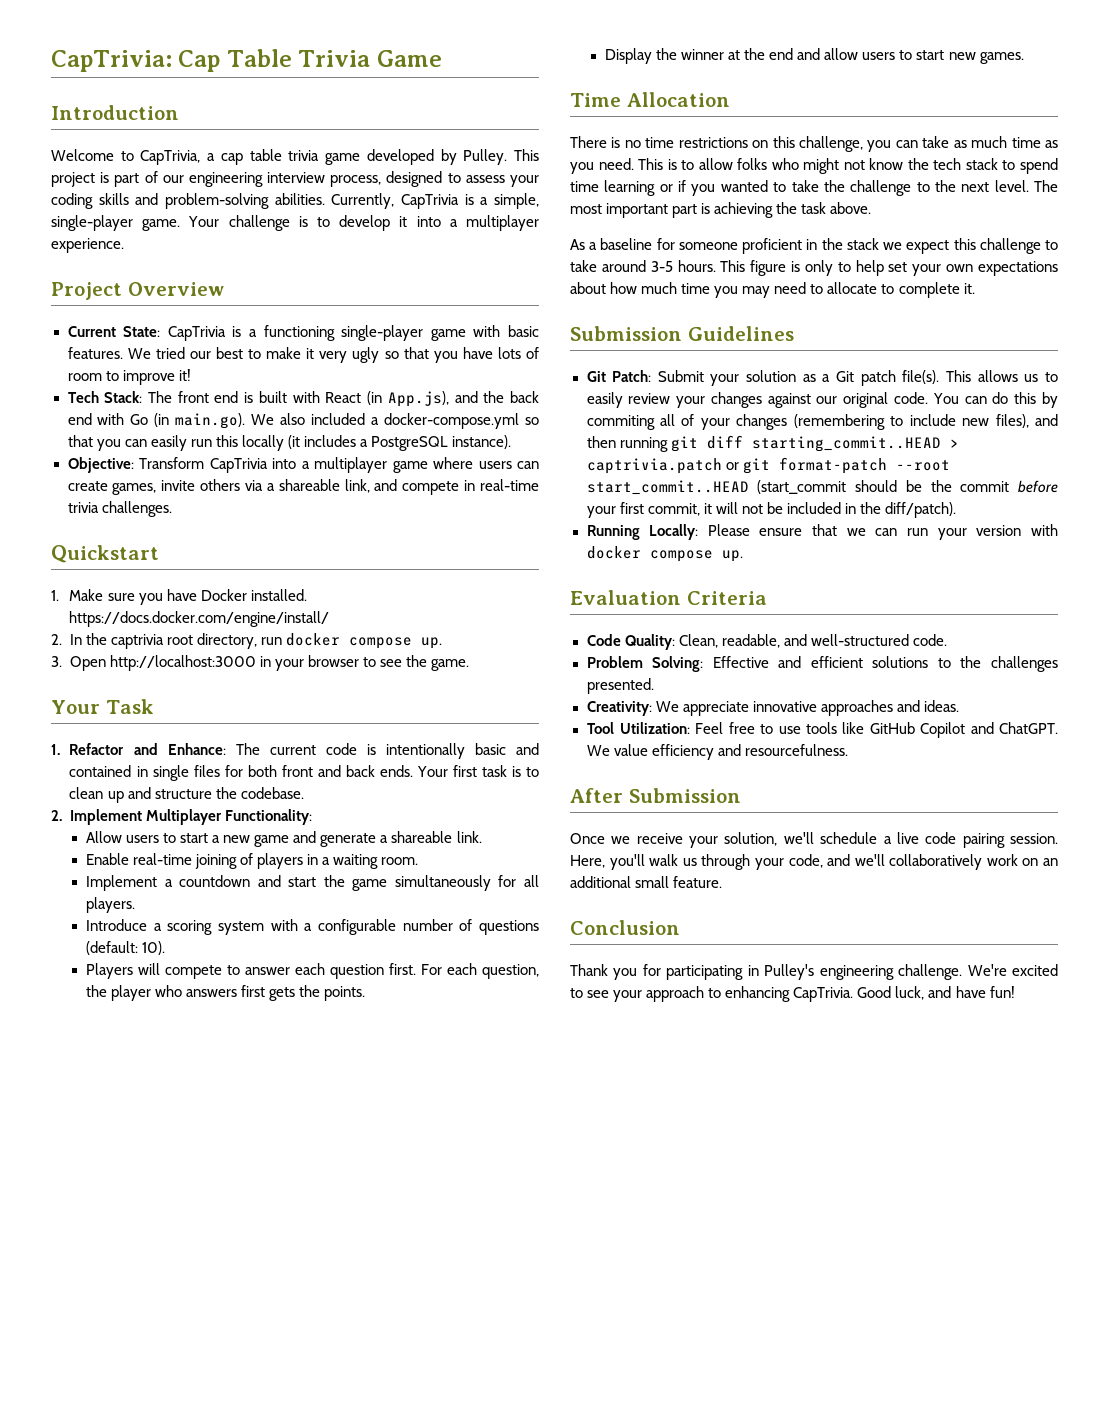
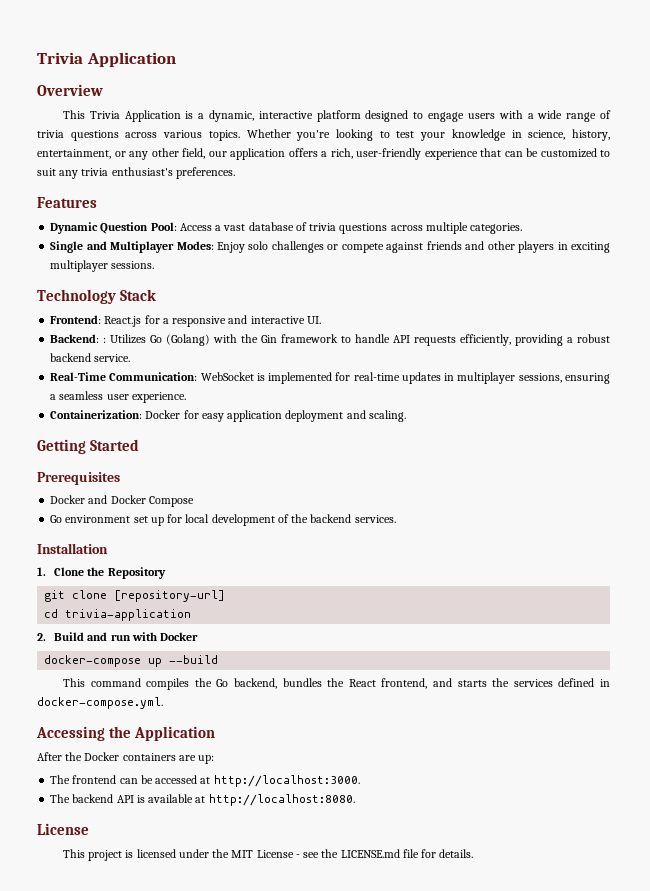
[51,49,442,72] [51,105,179,120] [51,149,539,165] [51,171,539,187] [51,193,539,209] [51,215,540,231] [51,238,124,253] [51,282,224,300] [67,325,539,341] [67,347,540,363] [67,369,191,385] [67,391,539,407] [67,413,539,429] [67,435,512,451] [67,457,539,473] [67,479,540,495] [67,501,172,517] [51,545,159,563] [51,589,307,605] [69,611,330,627] [51,633,442,649] [51,655,469,671] [51,699,154,714] [51,743,540,759] [69,765,539,781] [69,787,304,803] [51,809,312,825] [85,831,482,847] [85,853,419,869] [85,875,540,891] [85,897,135,913] [85,919,539,935] [85,941,166,955] [85,963,539,979] [85,985,366,1001] [604,48,1024,64] [570,92,730,107] [570,136,1058,152] [570,158,1059,174] [570,180,1058,196] [570,202,872,218] [570,238,1058,254] [570,260,1058,276] [570,282,975,298] [570,326,794,341] [586,370,1058,386] [586,392,1058,408] [586,414,1058,430] [586,435,959,452] [586,457,950,474] [586,480,1058,495] [586,502,956,518] [586,524,1058,540] [586,546,743,562] [570,590,767,605] [586,634,947,650] [586,656,1058,672] [586,678,654,694] [586,700,959,716] [586,722,1058,738] [586,744,848,760] [570,788,741,803] [570,832,1058,848] [570,854,1058,870] [570,876,723,888] [570,920,680,935] [570,964,1058,980] [570,986,1015,1002] CapTrivia: Cap Table Trivia Game // Introduction // Welcome to CapTrivia, a cap table trivia game developed by Pulley. This project is part of our engineering interview process, designed to assess your coding skills and problem-solving abilities. Currently, CapTrivia is a simple, single-player game. Your challenge is to develop it into a multiplayer experience. // Project Overview // Current State: CapTrivia is a functioning single-player game with basic features. We tried our best to make it very ugly so that you have lots of room to improve it! // Tech Stack: The front end is built with React (in App.js), and the back end with Go (in main.go). We also included a docker-compose.yml so that you can easily run this locally (it includes a PostgreSQL instance). // Objective: Transform CapTrivia into a multiplayer game where users can create games, invite others via a shareable link, and compete in real-time trivia challenges. // Quickstart // 1. Make sure you have Docker installed. https://docs.docker.com/engine/install/ // 2. In the captrivia root directory, run docker compose up. // 3. Open http://localhost:3000 in your browser to see the game. // Your Task // 1. Refactor and Enhance: The current code is intentionally basic and contained in single files for both front and back ends. Your first task is to clean up and structure the codebase. // 2. Implement Multiplayer Functionality: // Allow users to start a new game and generate a shareable link. // Enable real-time joining of players in a waiting room. // Implement a countdown and start the game simultaneously for all players. // Introduce a scoring system with a configurable number of questions (default: 10). // Players will compete to answer each question first. For each question, the player who answers first gets the points. // Display the winner at the end and allow users to start new games. // Time Allocation // There is no time restrictions on this challenge, you can take as much time as you need. This is to allow folks who might not know the tech stack to spend time learning or if you wanted to take the challenge to the next level. The most important part is achieving the task above. // As a baseline for someone proficient in the stack we expect this challenge to take around 3-5 hours. This figure is only to help set your own expectations about how much time you may need to allocate to complete it. // Submission Guidelines // Git Patch: Submit your solution as a Git patch file(s). This allows us to easily review your changes against our original code. You can do this by commiting all of your changes (remembering to include new files), and then running git diff starting_commit..HEAD > captrivia.patch or git format-patch --root start_commit..HEAD (start_commit should be the commit before your first commit, it will not be included in the diff/patch). // Running Locally: Please ensure that we can run your version with docker compose up. // Evaluation Criteria // Code Quality: Clean, readable, and well-structured code. // Problem Solving: Effective and efficient solutions to the challenges presented. // Creativity: We appreciate innovative approaches and ideas. // Tool Utilization: Feel free to use tools like GitHub Copilot and ChatGPT. We value efficiency and resourcefulness. // After Submission // Once we receive your solution, we'll schedule a live code pairing session. Here, you'll walk us through your code, and we'll collaboratively work on an additional small feature. // Conclusion // Thank you for participating in Pulley's engineering challenge. We're excited to see your approach to enhancing CapTrivia. Good luck, and have fun! -> [37,52,176,67] [37,84,103,96] [62,110,611,122] [37,129,610,141] [37,148,610,160] [37,167,235,179] [37,197,97,208] [50,222,523,234] [50,241,610,253] [50,260,155,272] [37,289,157,304] [50,315,321,327] [50,334,610,346] [50,353,131,362] [50,372,610,384] [50,391,186,403] [50,410,406,422] [37,439,140,454] [37,472,120,485] [50,495,194,507] [50,514,396,526] [37,543,108,554] [37,567,166,579] [44,590,226,602] [44,609,192,621] [37,632,199,641] [44,655,219,667] [62,678,610,690] [37,697,163,709] [36,726,216,741] [37,752,215,764] [50,775,360,787] [50,794,355,806] [37,823,89,835] [62,849,474,861] Trivia Application // Overview // This Trivia Application is a dynamic, interactive platform designed to engage users with a wide range of trivia questions across various topics. Whether you're looking to test your knowledge in science, history, entertainment, or any other field, our application offers a rich, user-friendly experience that can be customized to suit any trivia enthusiast's preferences. // Features // Dynamic Question Pool: Access a vast database of trivia questions across multiple categories. // Single and Multiplayer Modes: Enjoy solo challenges or compete against friends and other players in exciting multiplayer sessions. // Technology Stack // Frontend: React.js for a responsive and interactive UI. // Backend: : Utilizes Go (Golang) with the Gin framework to handle API requests efficiently, providing a robust backend service. // Real-Time Communication: WebSocket is implemented for real-time updates in multiplayer sessions, ensuring a seamless user experience. // Containerization: Docker for easy application deployment and scaling. // Getting Started // Prerequisites // Docker and Docker Compose // Go environment set up for local development of the backend services. // Installation // 1. Clone the Repository // git clone [repository-url] // cd trivia-application // 2. Build and run with Docker // docker-compose up --build // This command compiles the Go backend, bundles the React frontend, and starts the services defined in docker-compose.yml. // Accessing the Application // After the Docker containers are up: // The frontend can be accessed at http://localhost:3000. // The backend API is available at http://localhost:8080. // License // This project is licensed under the MIT License - see the LICENSE.md file for details.

